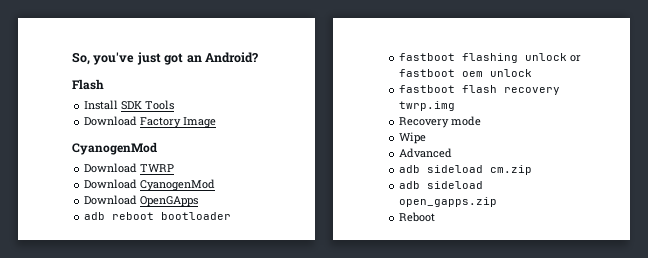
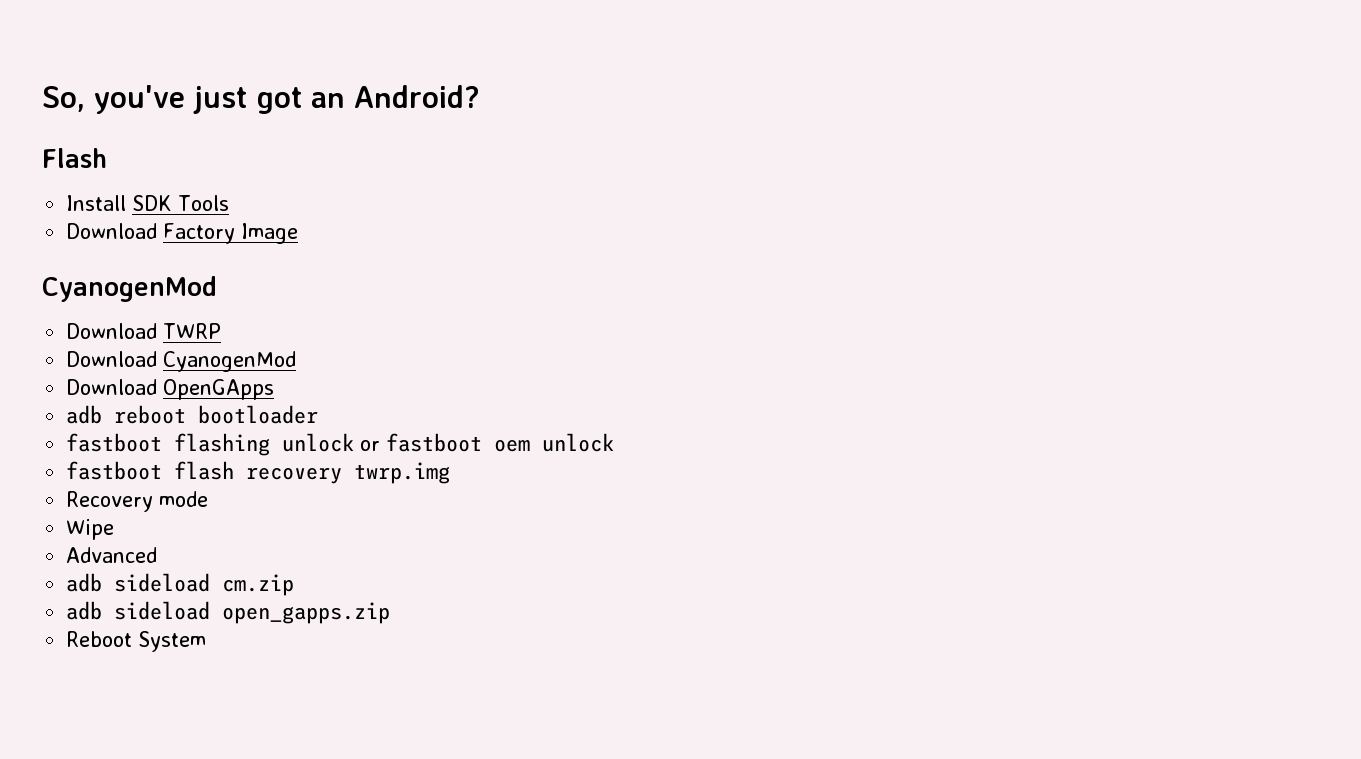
(436, 217) none -> [138,631,207,652] System

